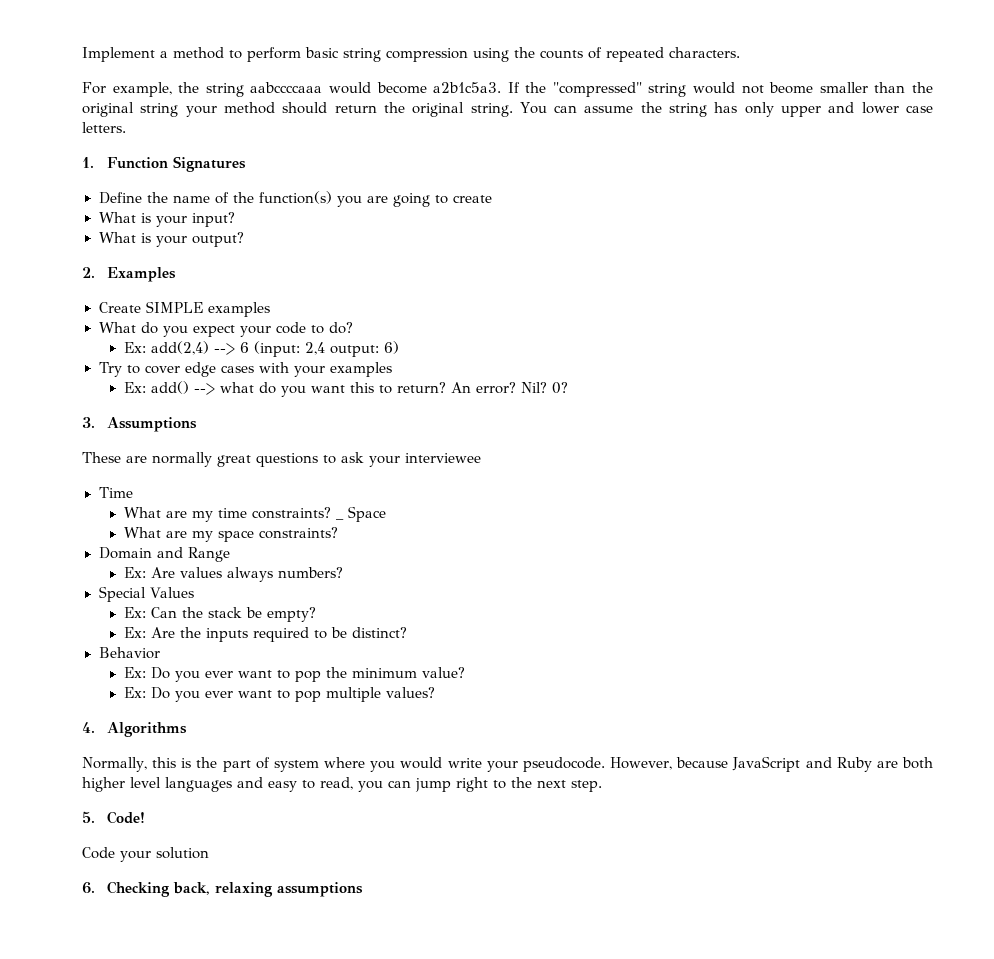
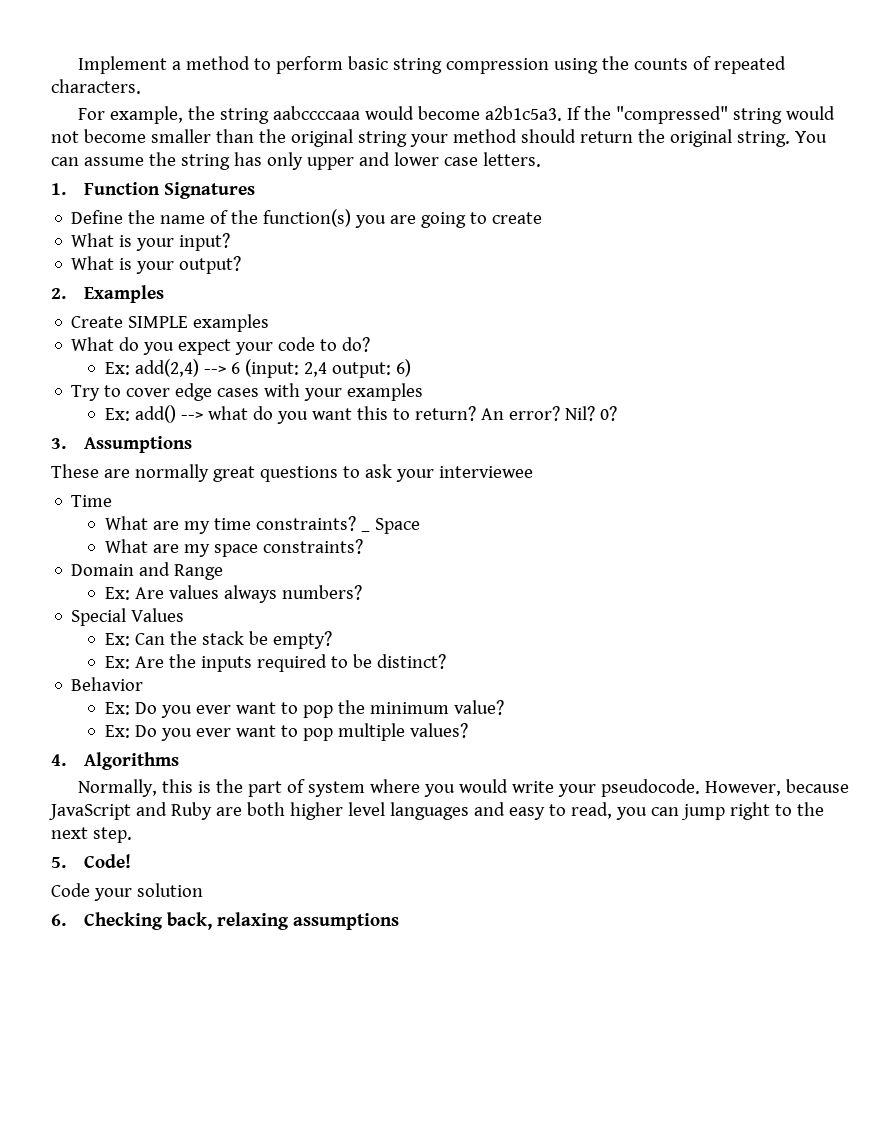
[769,82,814,94] beome -> [83,129,146,143] become

